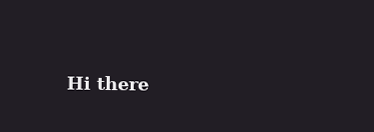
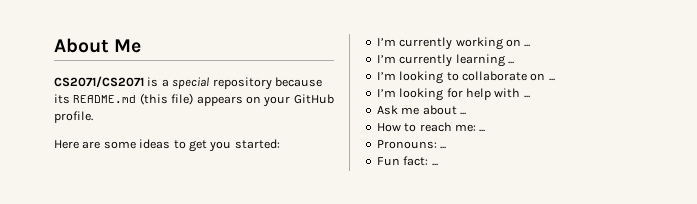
[66,75,149,91] Hi there -> [54,38,142,53] [54,76,322,90] [54,93,334,107] [54,111,93,123] [54,139,280,152] [376,37,531,50] [376,54,514,67] [376,71,555,84] [376,88,530,101] [376,105,466,115] [376,122,486,132] [376,140,447,149] [376,156,438,166] About Me // CS2071/CS2071 is a special repository because its README.md (this file) appears on your GitHub profile. // Here are some ideas to get you started: // I’m currently working on ... // I’m currently learning ... // I’m looking to collaborate on ... // I’m looking for help with ... // Ask me about ... // How to reach me: ... // Pronouns: ... // Fun fact: ...

